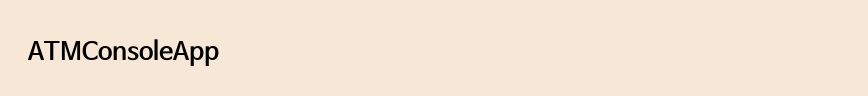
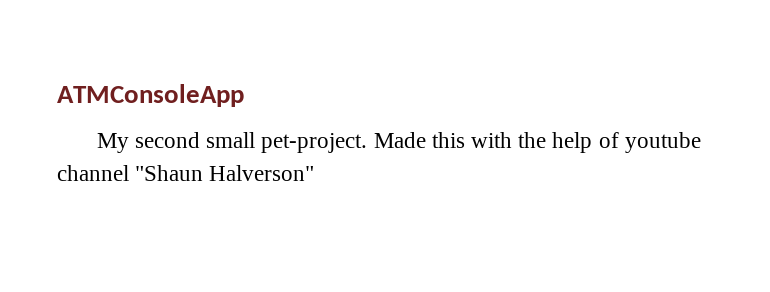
(219, 52) none -> [96,132,701,153] [57,165,315,181] // My second small pet-project. Made this with the help of youtube channel "Shaun Halverson"

